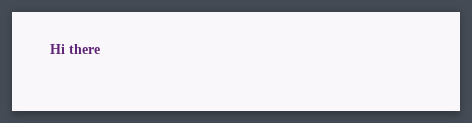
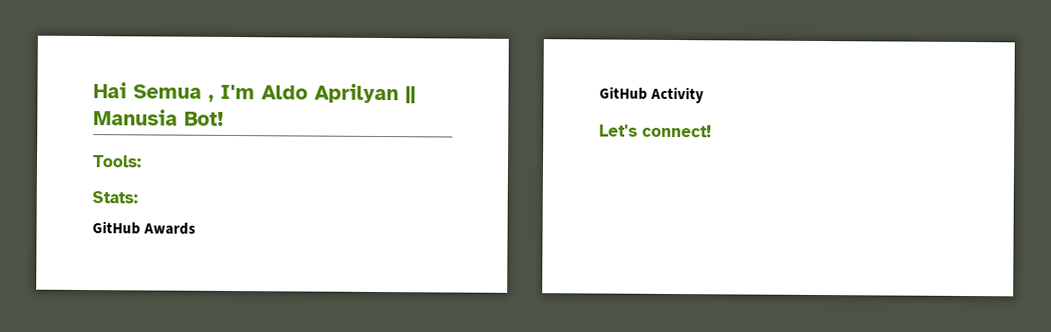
[50,44,100,54] Hi there -> [93,82,416,104] [93,109,224,126] [92,155,142,168] [92,191,138,204] [92,221,197,235] [599,86,705,104] [599,124,712,138] Hai Semua , I'm Aldo Aprilyan || Manusia Bot! // Tools: // Stats: // GitHub Awards // GitHub Activity // Let's connect!

